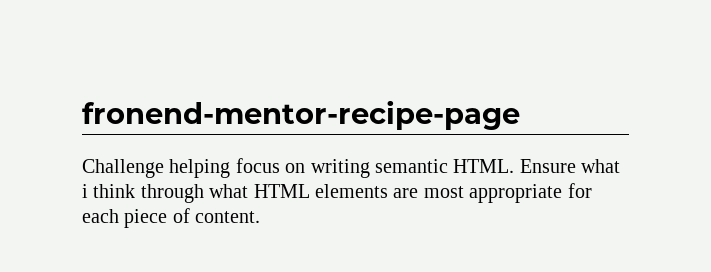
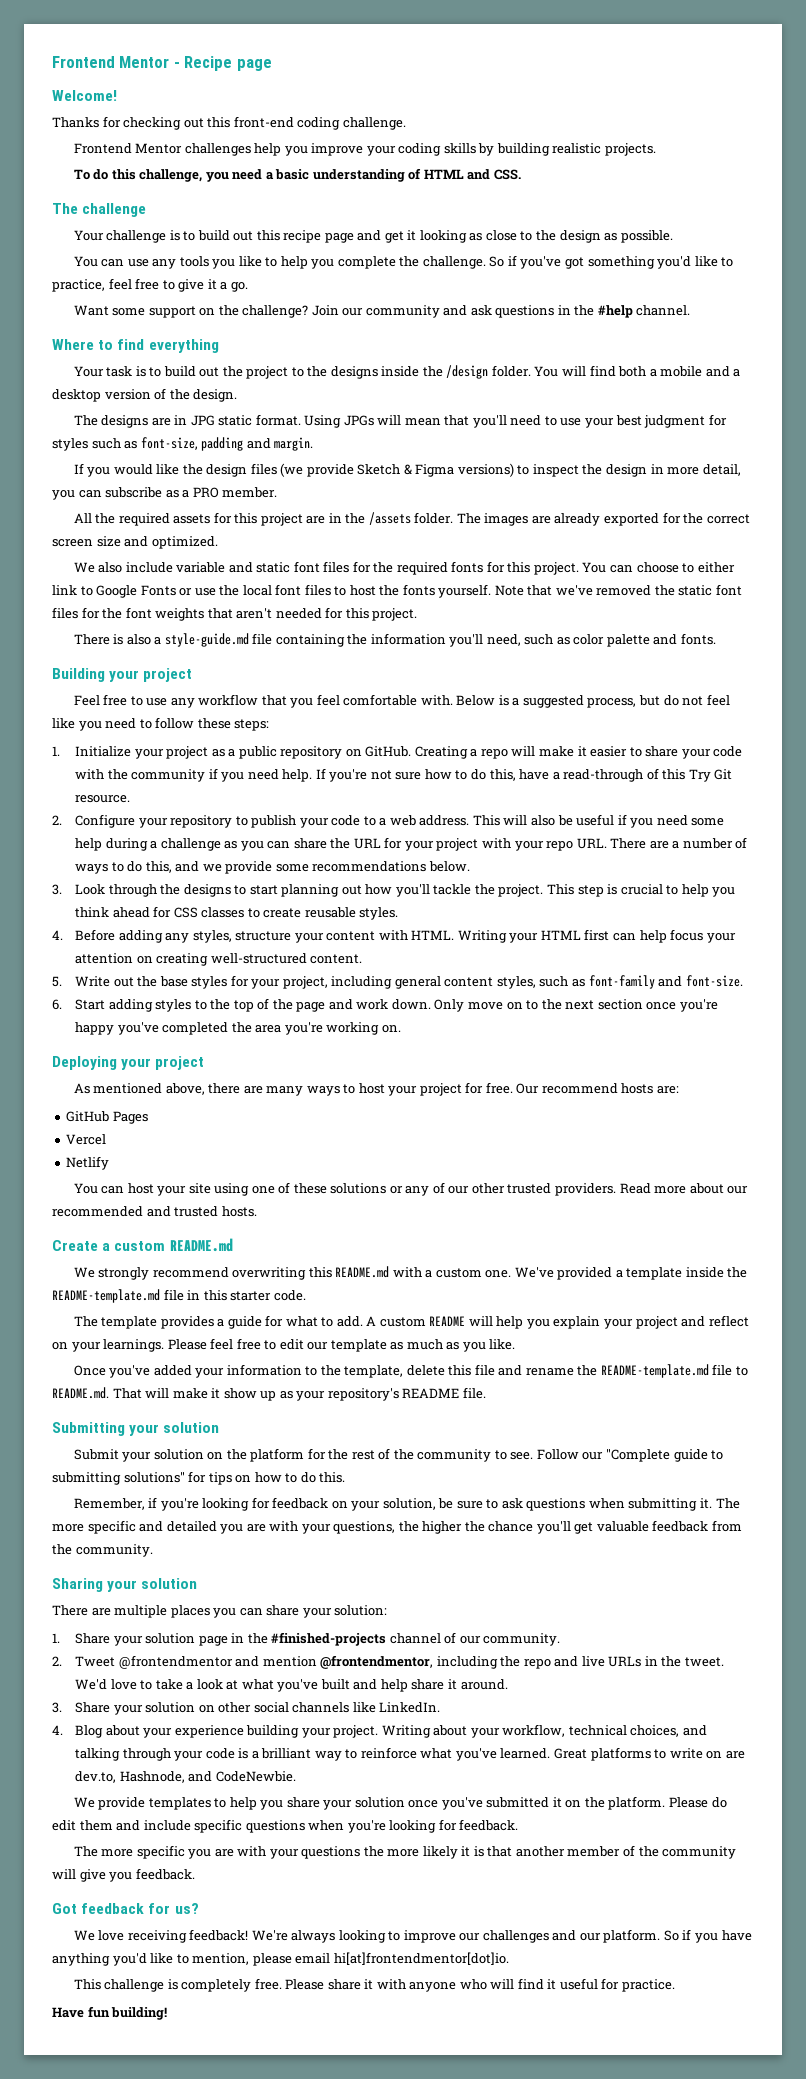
[82,100,520,130] [82,158,621,178] [82,183,592,203] [82,208,261,228] fronend-mentor-recipe-page // Challenge helping focus on writing semantic HTML. Ensure what i think through what HTML elements are most appropriate for each piece of content. -> [52,56,272,71] [52,90,117,101] [52,116,406,130] [73,143,656,156] [73,168,521,182] [52,203,147,217] [73,230,673,243] [73,255,734,269] [52,278,248,292] [73,305,691,318] [52,339,219,353] [73,365,741,379] [52,388,238,402] [73,414,727,428] [52,437,314,451] [73,463,741,477] [52,487,278,500] [73,512,750,526] [52,536,218,549] [73,561,735,575] [52,584,742,598] [52,607,418,621] [73,633,716,647] [52,668,193,682] [73,694,730,708] [52,717,270,731] [52,746,743,759] [75,768,733,782] [75,795,131,803] [52,814,725,828] [75,837,748,851] [75,861,470,874] [52,884,736,897] [75,906,399,920] [52,929,736,943] [75,953,363,966] [52,975,743,989] [52,998,718,1012] [75,1022,401,1035] [52,1056,205,1070] [73,1082,679,1096] [66,1111,148,1124] [66,1134,107,1145] [66,1156,110,1170] [73,1182,749,1196] [52,1206,257,1217] [52,1238,233,1252] [73,1266,748,1280] [52,1289,306,1303] [73,1315,749,1329] [52,1338,516,1352] [73,1364,748,1378] [52,1387,486,1401] [52,1422,220,1436] [73,1448,724,1462] [52,1471,346,1485] [73,1497,740,1511] [52,1520,742,1534] [52,1544,153,1557] [52,1578,198,1592] [52,1605,388,1618] [52,1632,561,1646] [52,1655,725,1669] [75,1679,508,1692] [52,1702,441,1715] [52,1724,708,1738] [75,1747,745,1761] [75,1771,296,1783] [73,1796,727,1810] [52,1819,519,1833] [73,1845,737,1859] [52,1868,195,1882] [52,1903,199,1914] [73,1929,752,1943] [52,1952,509,1966] [73,1978,675,1992] [52,2006,168,2020] Frontend Mentor - Recipe page // Welcome! // Thanks for checking out this front-end coding challenge. // Frontend Mentor challenges help you improve your coding skills by building realistic projects. // To do this challenge, you need a basic understanding of HTML and CSS. // The challenge // Your challenge is to build out this recipe page and get it looking as close to the design as possible. // You can use any tools you like to help you complete the challenge. So if you've got something you'd like to practice, feel free to give it a go. // Want some support on the challenge? Join our community and ask questions in the #help channel. // Where to find everything // Your task is to build out the project to the designs inside the /design folder. You will find both a mobile and a desktop version of the design. // The designs are in JPG static format. Using JPGs will mean that you'll need to use your best judgment for styles such as font-size, padding and margin. // If you would like the design files (we provide Sketch & Figma versions) to inspect the design in more detail, you can subscribe as a PRO member. // All the required assets for this project are in the /assets folder. The images are already exported for the correct screen size and optimized. // We also include variable and static font files for the required fonts for this project. You can choose to either link to Google Fonts or use the local font files to host the fonts yourself. Note that we've removed the static font files for the font weights that aren't needed for this project. // There is also a style-guide.md file containing the information you'll need, such as color palette and fonts. // Building your project // Feel free to use any workflow that you feel comfortable with. Below is a suggested process, but do not feel like you need to follow these steps: // 1. Initialize your project as a public repository on GitHub. Creating a repo will make it easier to share your code with the community if you need help. If you're not sure how to do this, have a read-through of this Try Git resource. // 2. Configure your repository to publish your code to a web address. This will also be useful if you need some help during a challenge as you can share the URL for your project with your repo URL. There are a number of ways to do this, and we provide some recommendations below. // 3. Look through the designs to start planning out how you'll tackle the project. This step is crucial to help you think ahead for CSS classes to create reusable styles. // 4. Before adding any styles, structure your content with HTML. Writing your HTML first can help focus your attention on creating well-structured content. // 5. Write out the base styles for your project, including general content styles, such as font-family and font-size. // 6. Start adding styles to the top of the page and work down. Only move on to the next section once you're happy you've completed the area you're working on. // Deploying your project // As mentioned above, there are many ways to host your project for free. Our recommend hosts are: // GitHub Pages // Vercel // Netlify // You can host your site using one of these solutions or any of our other trusted providers. Read more about our recommended and trusted hosts. // Create a custom README.md // We strongly recommend overwriting this README.md with a custom one. We've provided a template inside the README-template.md file in this starter code. // The template provides a guide for what to add. A custom README will help you explain your project and reflect on your learnings. Please feel free to edit our template as much as you like. // Once you've added your information to the template, delete this file and rename the README-template.md file to README.md. That will make it show up as your repository's README file. // Submitting your solution // Submit your solution on the platform for the rest of the community to see. Follow our "Complete guide to submitting solutions" for tips on how to do this. // Remember, if you're looking for feedback on your solution, be sure to ask questions when submitting it. The more specific and detailed you are with your questions, the higher the chance you'll get valuable feedback from the community. // Sharing your solution // There are multiple places you can share your solution: // 1. Share your solution page in the #finished-projects channel of our community. // 2. Tweet @frontendmentor and mention @frontendmentor, including the repo and live URLs in the tweet. We'd love to take a look at what you've built and help share it around. // 3. Share your solution on other social channels like LinkedIn. // 4. Blog about your experience building your project. Writing about your workflow, technical choices, and talking through your code is a brilliant way to reinforce what you've learned. Great platforms to write on are dev.to, Hashnode, and CodeNewbie. // We provide templates to help you share your solution once you've submitted it on the platform. Please do edit them and include specific questions when you're looking for feedback. // The more specific you are with your questions the more likely it is that another member of the community will give you feedback. // Got feedback for us? // We love receiving feedback! We're always looking to improve our challenges and our platform. So if you have anything you'd like to mention, please email hi[at]frontendmentor[dot]io. // This challenge is completely free. Please share it with anyone who will find it useful for practice. // Have fun building!

